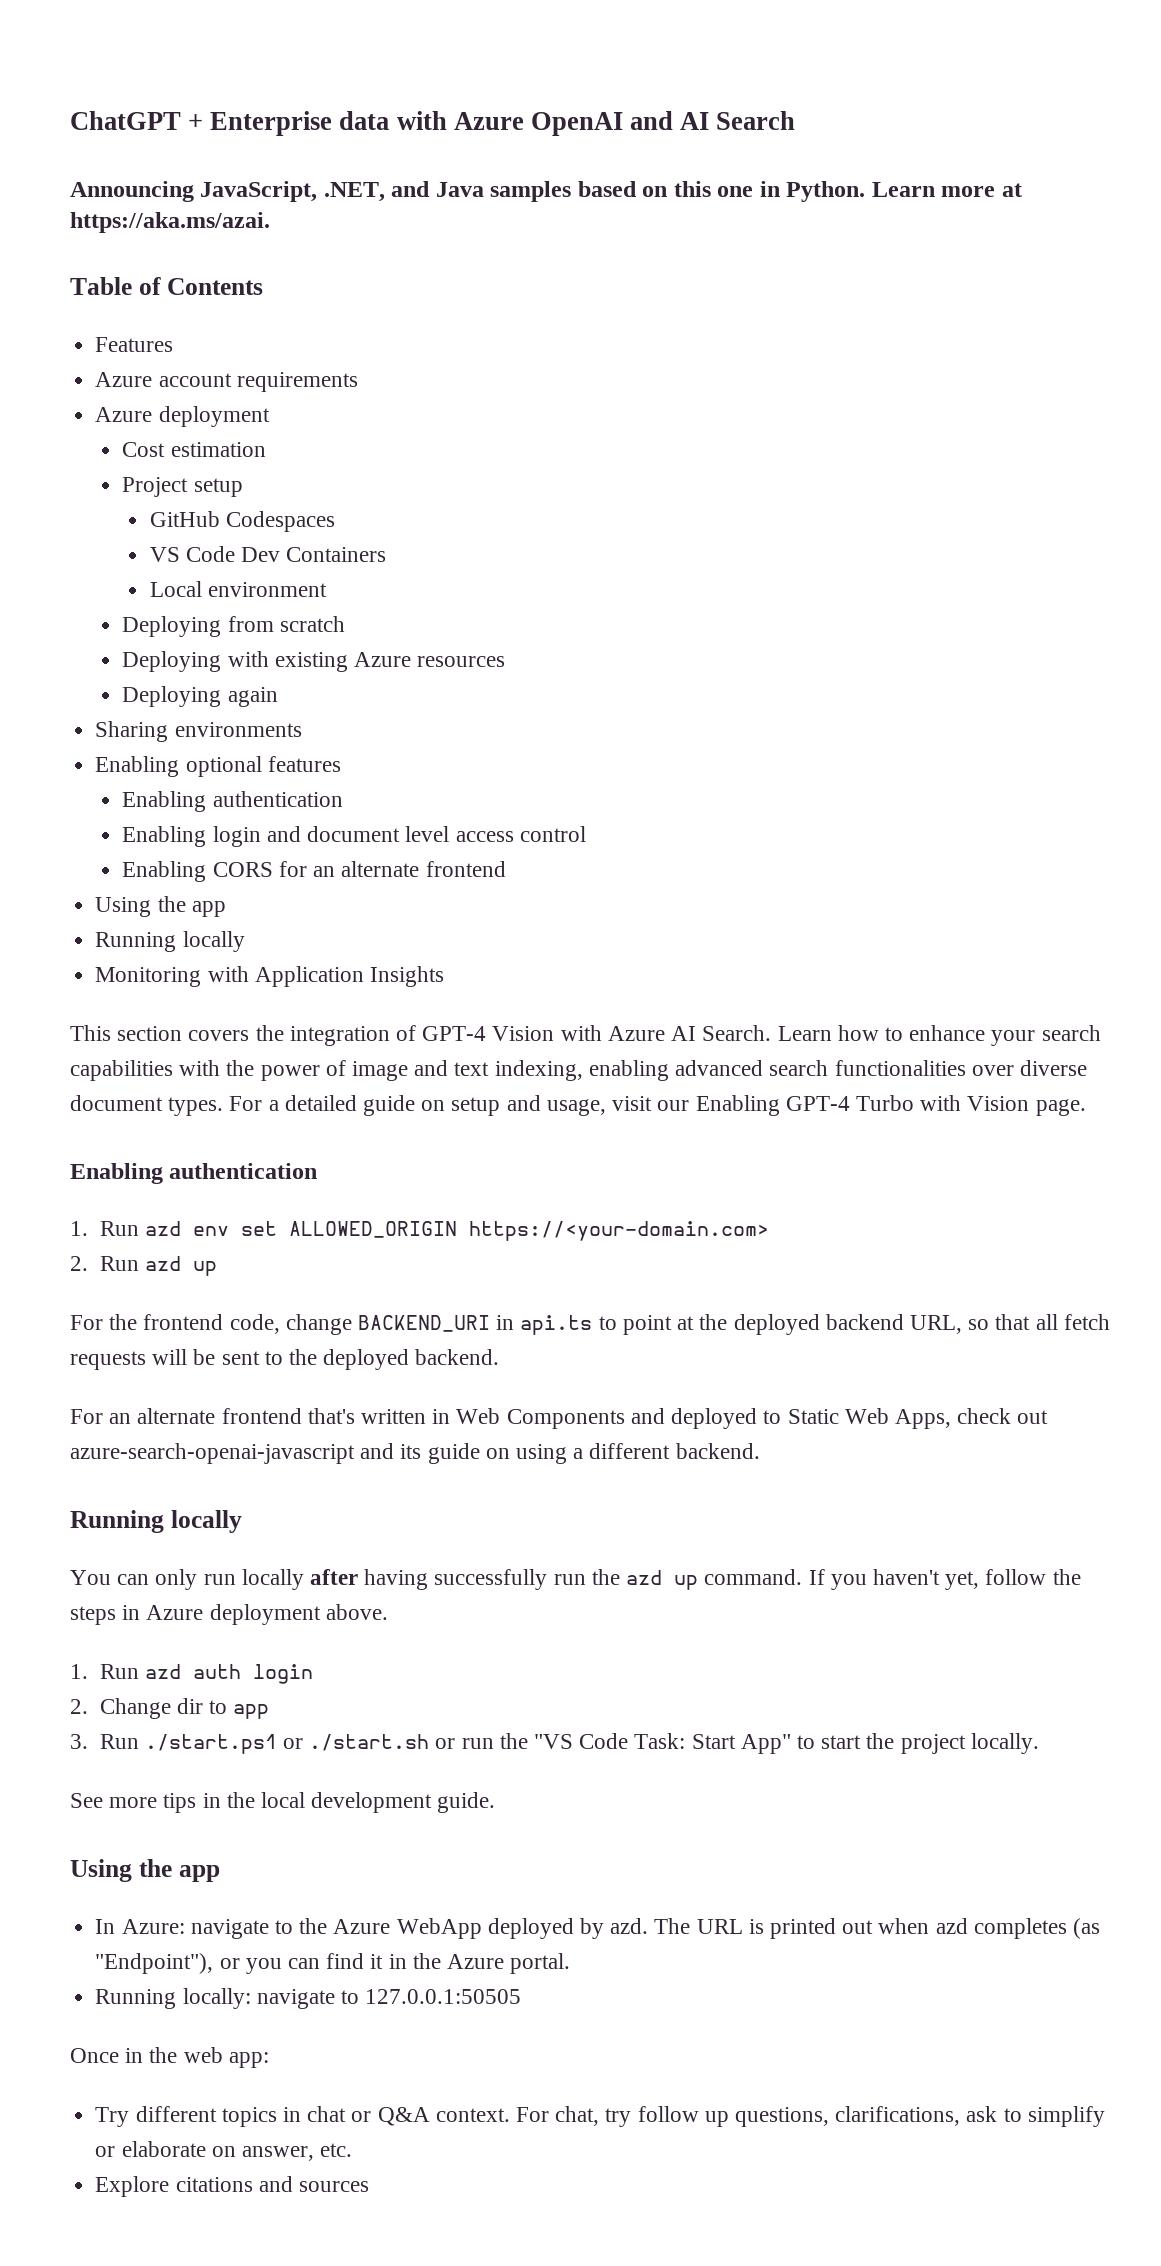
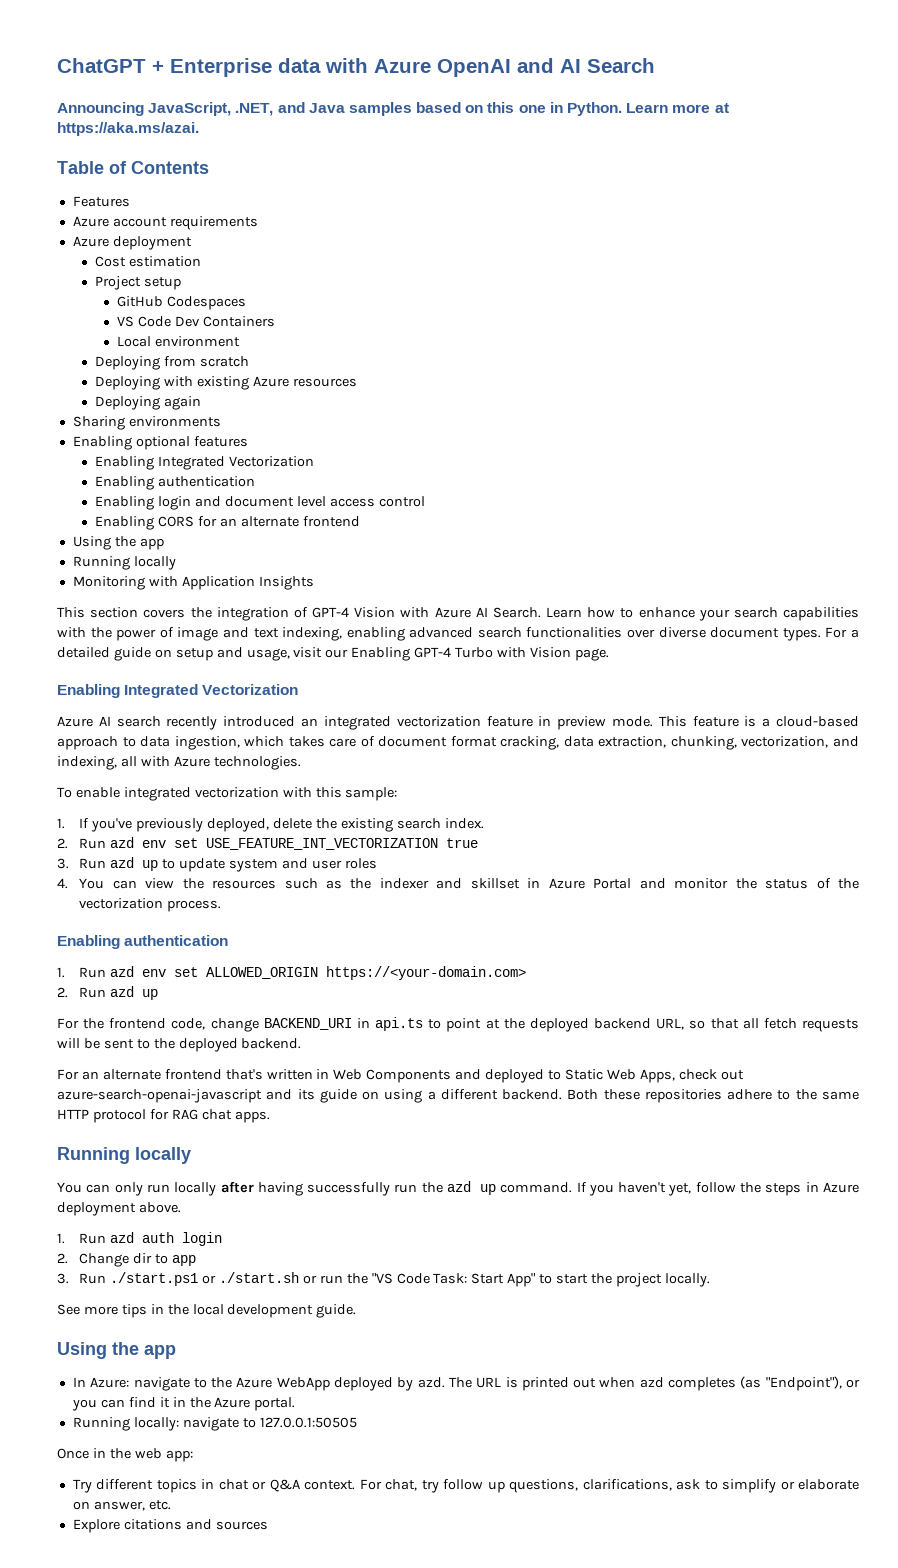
(341, 764) none -> [95,456,315,470] // Enabling Integrated Vectorization
(1086, 1107) none -> [57,684,299,698] [57,716,859,730] [57,736,859,750] [57,756,301,770] [57,787,398,801] [57,818,484,832] [57,837,479,850] [57,857,377,872] [57,878,860,889] [79,898,222,912] // Enabling Integrated Vectorization // Azure AI search recently introduced an integrated vectorization feature in preview mode. This feature is a cloud-based approach to data ingestion, which takes care of document format cracking, data extraction, chunking, vectorization, and indexing, all with Azure technologies. // To enable integrated vectorization with this sample: // 1. If you've previously deployed, delete the existing search index. // 2. Run azd env set USE_FEATURE_INT_VECTORIZATION true // 3. Run azd up to update system and user roles // 4. You can view the resources such as the indexer and skillset in Azure Portal and monitor the status of the vectorization process.
(760, 1451) none -> [567,1089,859,1103] [57,1109,270,1123] Both these repositories adhere to the same HTTP protocol for RAG chat apps.

